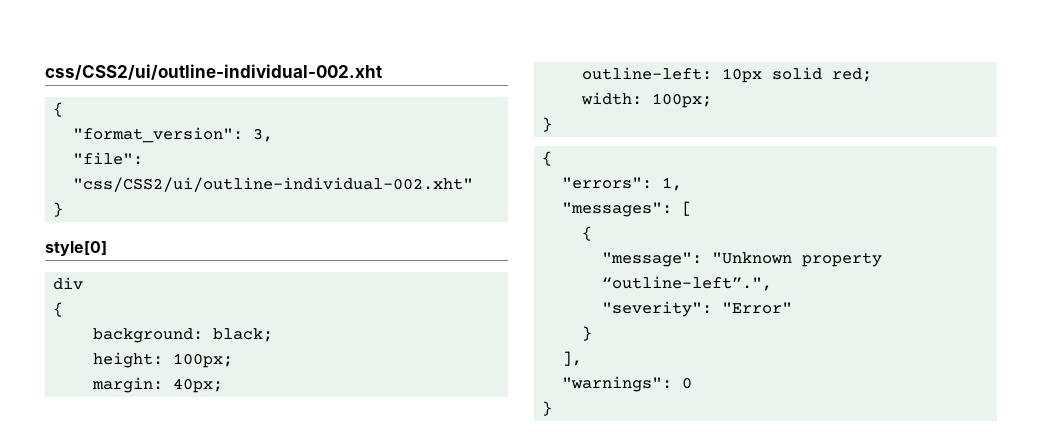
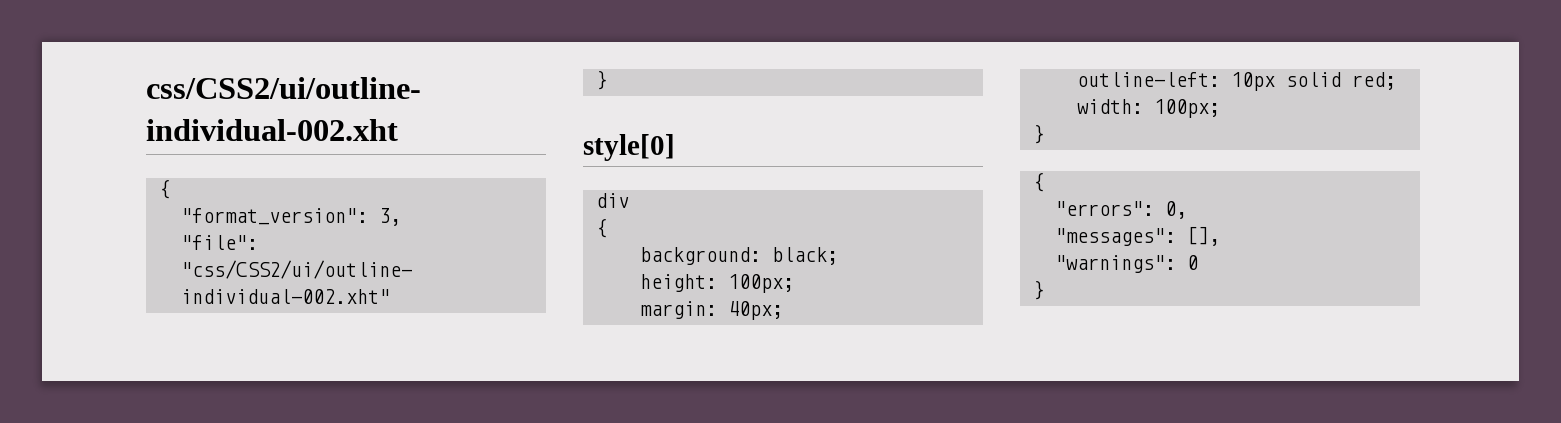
[662,177,683,191] 1, -> [1165,201,1188,219] 0,
[682,201,693,216] [582,226,593,241] [602,252,883,267] [602,276,773,291] [602,301,793,317] [582,326,593,341] [562,351,583,366] [ // { // "message": "Unknown property “outline-left”.", // "severity": "Error" // } // ], -> [1187,226,1221,246] [],

